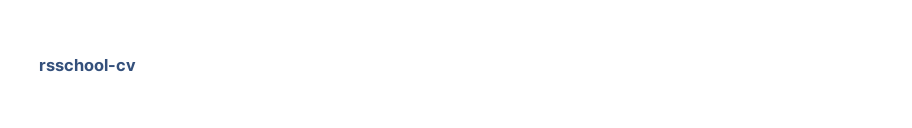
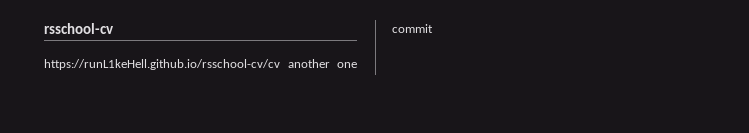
(136, 65) none -> [44,59,357,70] [392,24,433,33] // https://runL1keHell.github.io/rsschool-cv/cv another one commit

